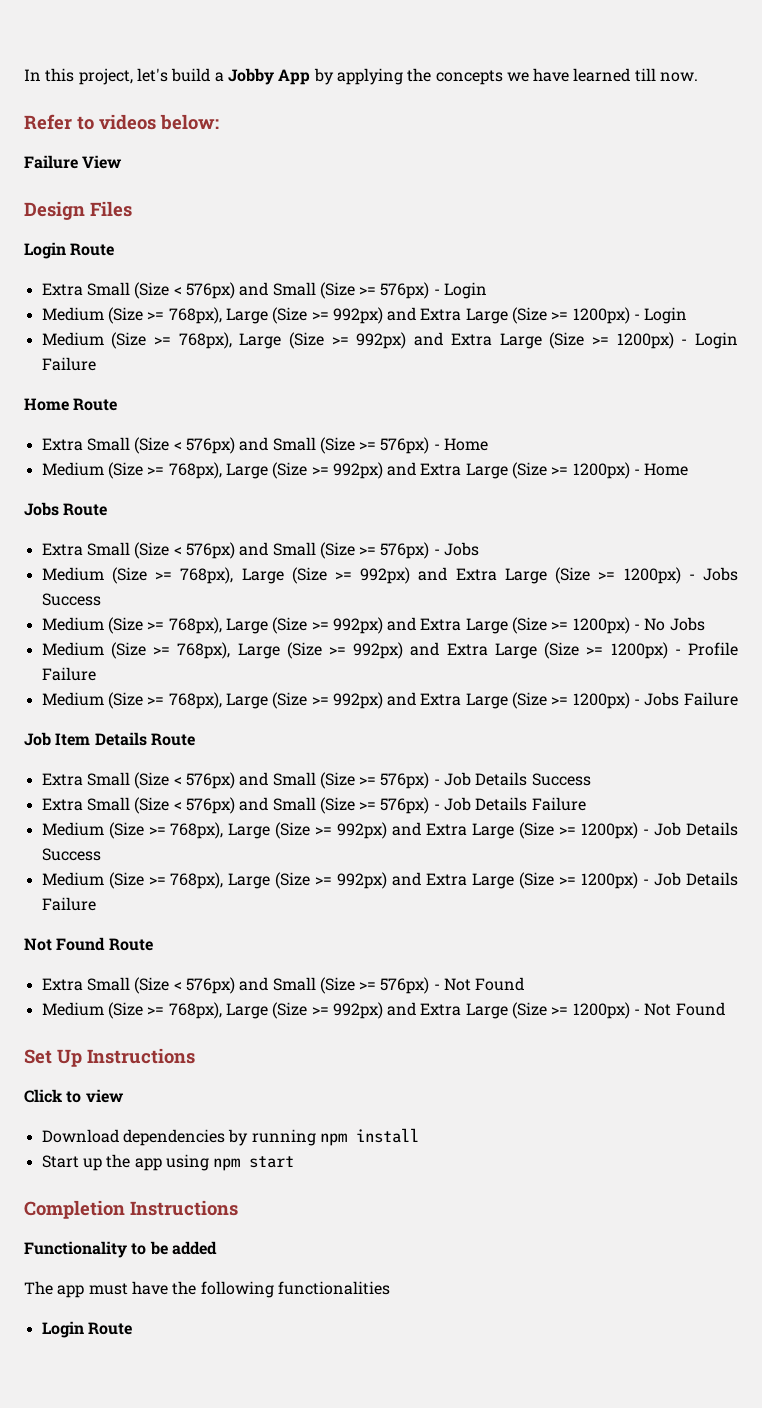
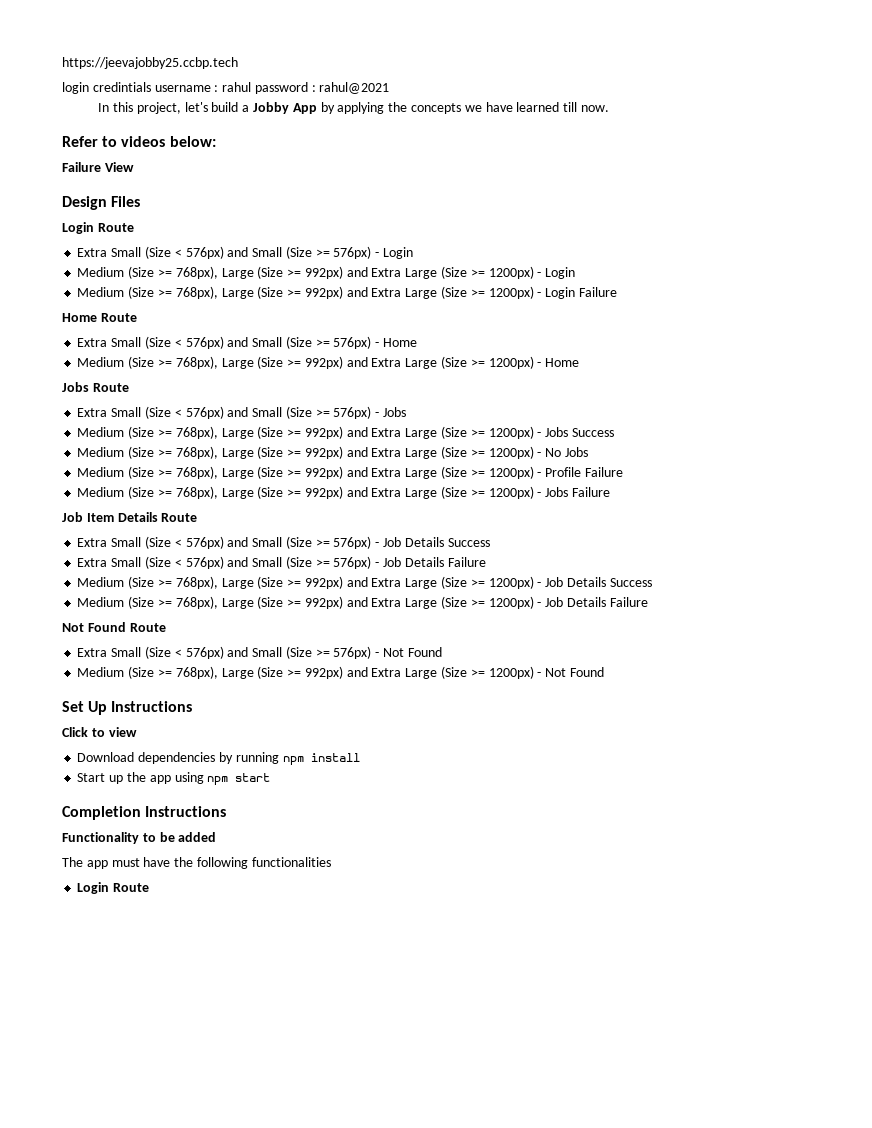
(24, 75) none -> [62,57,238,69] [62,82,390,94] https://jeevajobby25.ccbp.tech // login credintials username : rahul password : rahul@2021 //

